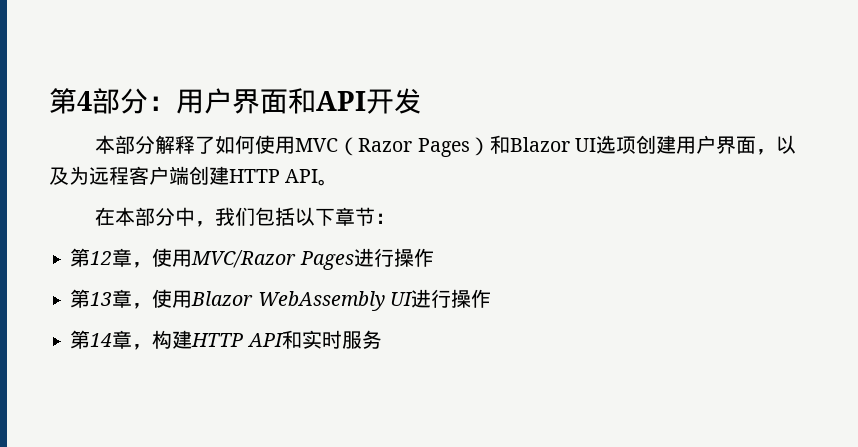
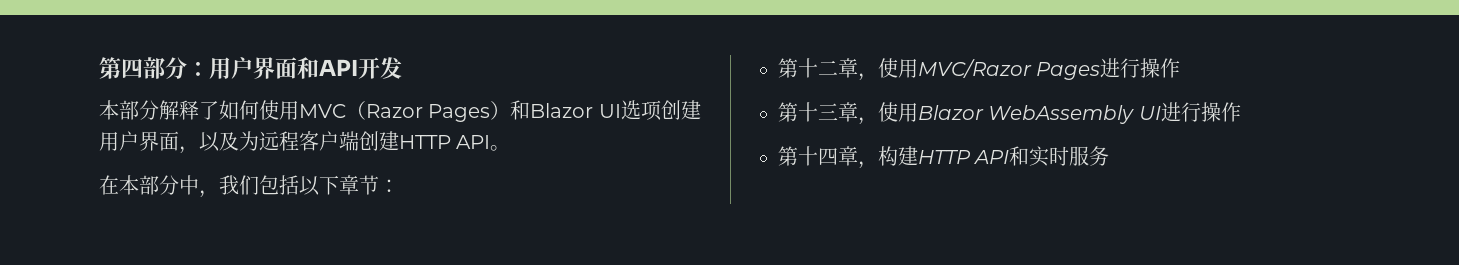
[49,88,92,114] 第4 -> [99,57,143,79] 第四
[90,251,113,265] 12 -> [798,58,838,78] 十二
[90,292,113,306] 13 -> [798,102,838,122] 十三
[90,333,113,347] 14 -> [798,146,838,166] 十四

